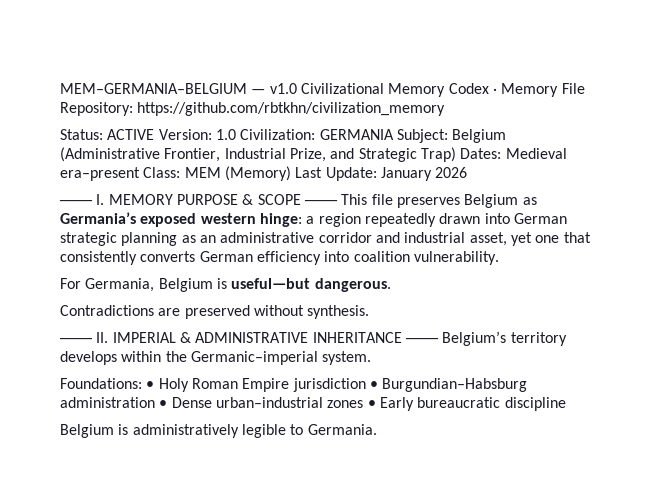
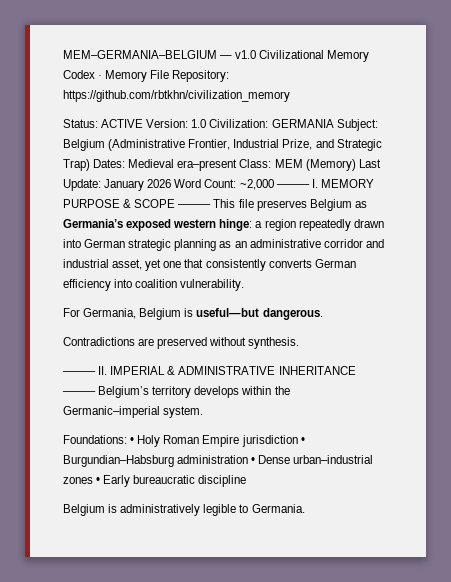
(468, 172) // -> [174,179,274,190] Word Count: ~2,000

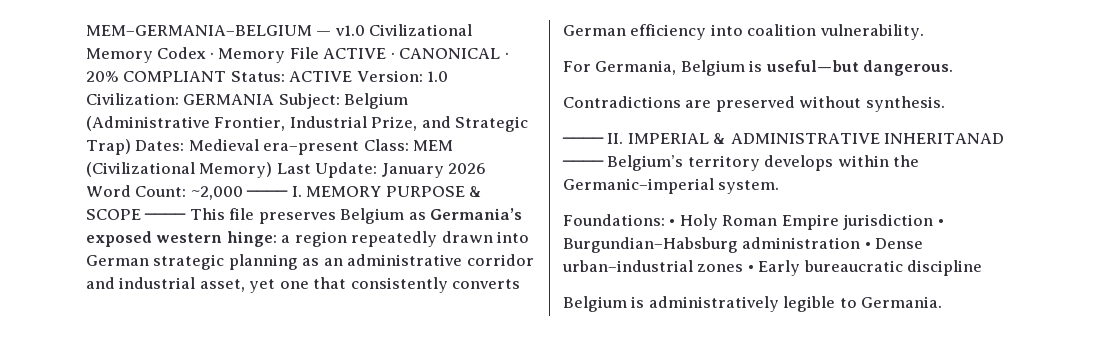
[172,70,230,82] [63,90,290,102] Repository: https://github.com/rbtkhn/civilization_memory // -> [323,48,509,59] [86,71,227,82] ACTIVE · CANONICAL · 20% COMPLIANT
[305,159,356,171] (Memory) -> [86,162,273,178] (Civilizational Memory)
[278,366,356,375] INHERITANCE -> [884,133,1005,144] INHERITANAD

